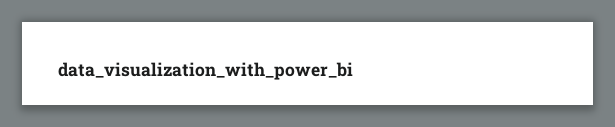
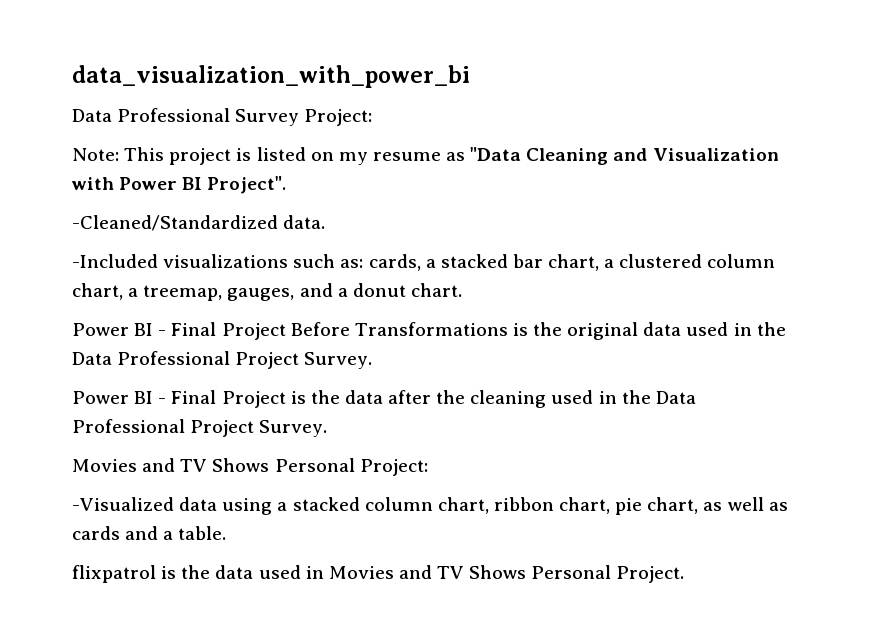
(353, 71) none -> [72,108,373,126] [72,147,779,165] [72,176,287,194] [72,215,326,231] [72,254,776,271] [72,283,462,301] [72,322,786,340] [72,351,373,369] [72,390,696,408] [72,419,328,437] [72,458,428,476] [72,497,788,515] [72,526,227,540] [72,565,685,583] // Data Professional Survey Project: // Note: This project is listed on my resume as "Data Cleaning and Visualization with Power BI Project". // -Cleaned/Standardized data. // -Included visualizations such as: cards, a stacked bar chart, a clustered column chart, a treemap, gauges, and a donut chart. // Power BI - Final Project Before Transformations is the original data used in the Data Professional Project Survey. // Power BI - Final Project is the data after the cleaning used in the Data Professional Project Survey. // Movies and TV Shows Personal Project: // -Visualized data using a stacked column chart, ribbon chart, pie chart, as well as cards and a table. // flixpatrol is the data used in Movies and TV Shows Personal Project.

